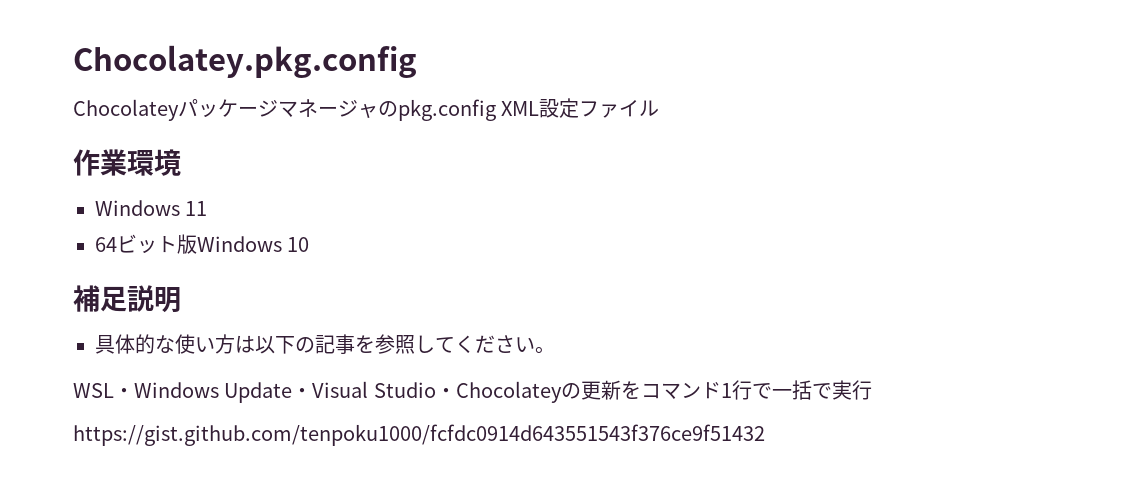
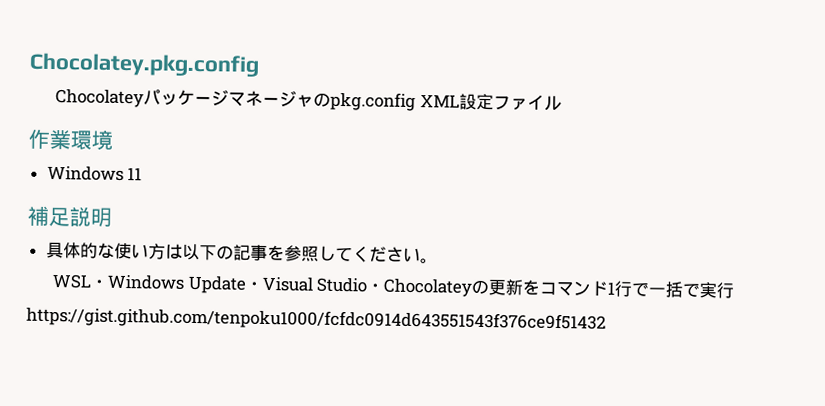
[95,234,310,254] // 64ビット版Windows 10 -> (143, 174) none

